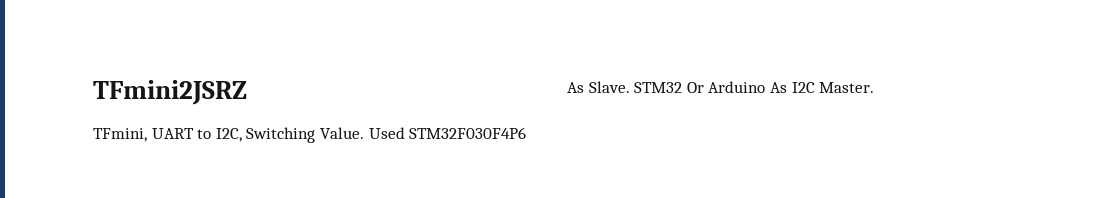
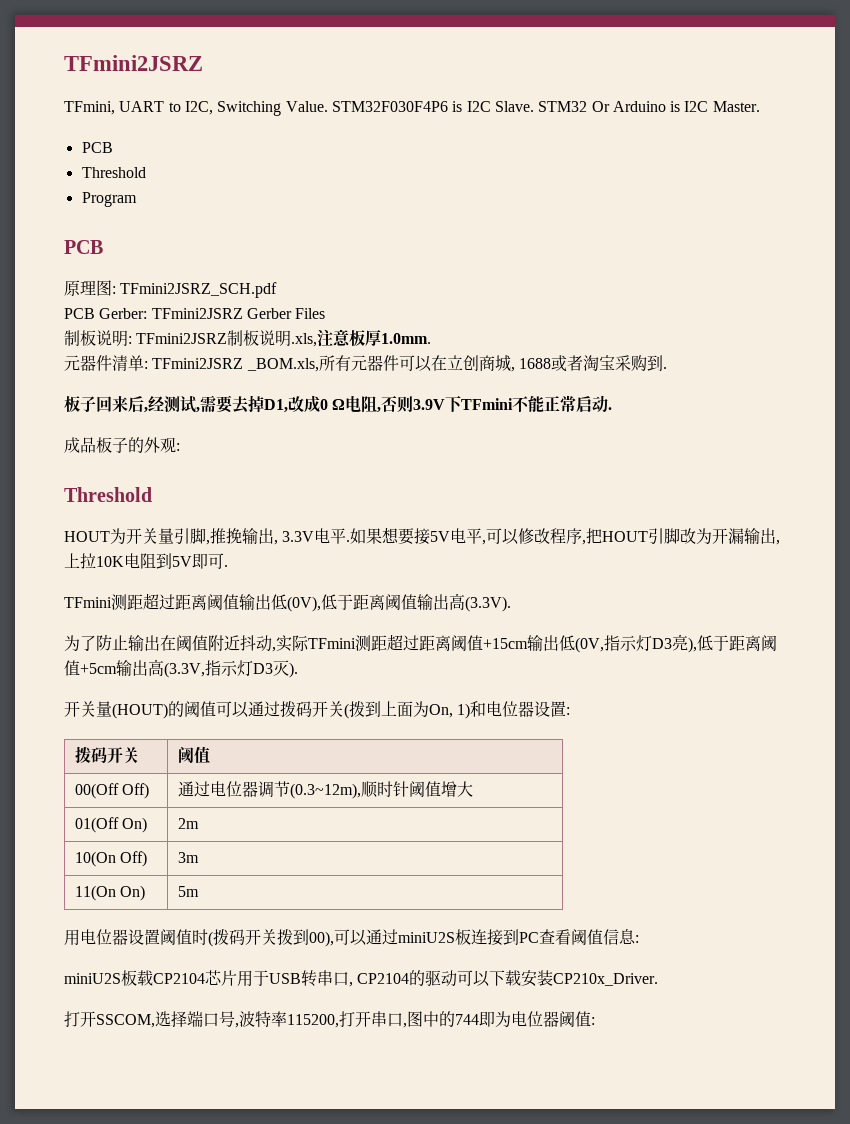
[368,127,527,139] [567,82,584,93] Used STM32F030F4P6 As -> [331,101,491,112] STM32F030F4P6 is I2C
[769,82,787,93] As -> [670,101,681,112] is
(875, 87) none -> [81,142,113,153] [81,167,146,178] [81,192,137,207] [64,240,103,254] [64,280,278,298] [64,308,326,319] [64,329,432,347] [64,355,667,372] [64,395,613,414] [64,437,180,453] [64,487,152,502] [64,527,781,545] [64,553,228,569] [64,593,511,612] [64,634,777,653] [64,659,298,678] [64,701,571,719] [74,746,139,764] [177,746,210,764] [74,783,150,799] [177,781,473,799] [74,817,148,833] [177,818,199,829] [74,851,148,867] [177,852,199,863] [74,885,146,901] [177,886,199,897] [64,929,639,947] [64,970,659,987] [64,1011,595,1028] // PCB // Threshold // Program // PCB // 原理图: TFmini2JSRZ_SCH.pdf // PCB Gerber: TFmini2JSRZ Gerber Files // 制板说明: TFmini2JSRZ制板说明.xls,注意板厚1.0mm. // 元器件清单: TFmini2JSRZ _BOM.xls,所有元器件可以在立创商城, 1688或者淘宝采购到. // 板子回来后,经测试,需要去掉D1,改成0 Ω电阻,否则3.9V下TFmini不能正常启动. // 成品板子的外观: // Threshold // HOUT为开关量引脚,推挽输出, 3.3V电平.如果想要接5V电平,可以修改程序,把HOUT引脚改为开漏输出,上拉10K电阻到5V即可. // TFmini测距超过距离阈值输出低(0V),低于距离阈值输出高(3.3V). // 为了防止输出在阈值附近抖动,实际TFmini测距超过距离阈值+15cm输出低(0V,指示灯D3亮),低于距离阈值+5cm输出高(3.3V,指示灯D3灭). // 开关量(HOUT)的阈值可以通过拨码开关(拨到上面为On, 1)和电位器设置: // 拨码开关 | 阈值 // 00(Off Off) | 通过电位器调节(0.3~12m),顺时针阈值增大 // 01(Off On) | 2m // 10(On Off) | 3m // 11(On On) | 5m // 用电位器设置阈值时(拨码开关拨到00),可以通过miniU2S板连接到PC查看阈值信息: // miniU2S板载CP2104芯片用于USB转串口, CP2104的驱动可以下载安装CP210x_Driver. // 打开SSCOM,选择端口号,波特率115200,打开串口,图中的744即为电位器阈值:

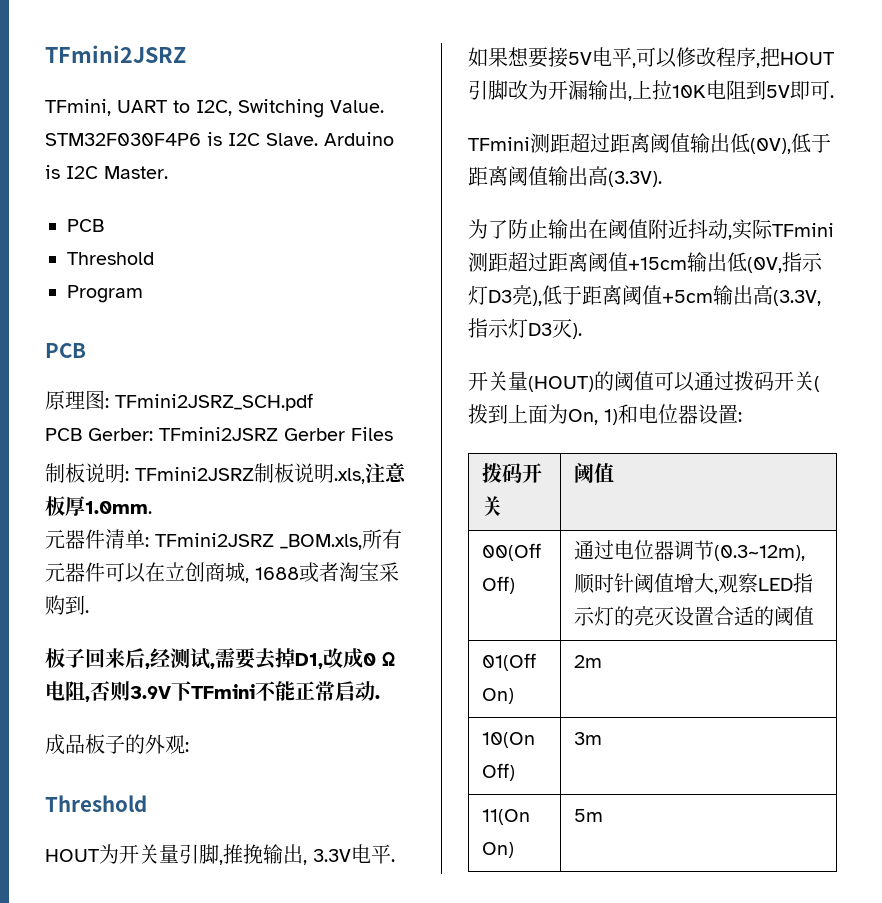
[538,101,610,112] STM32 Or -> (318, 139) none
(473, 789) none -> [713,573,813,594] [573,606,814,626] ,观察LED指示灯的亮灭设置合适的阈值
[64,929,639,947] [64,970,659,987] [64,1011,595,1028] // 用电位器设置阈值时(拨码开关拨到00),可以通过miniU2S板连接到PC查看阈值信息: // miniU2S板载CP2104芯片用于USB转串口, CP2104的驱动可以下载安装CP210x_Driver. // 打开SSCOM,选择端口号,波特率115200,打开串口,图中的744即为电位器阈值: -> (603, 815) none

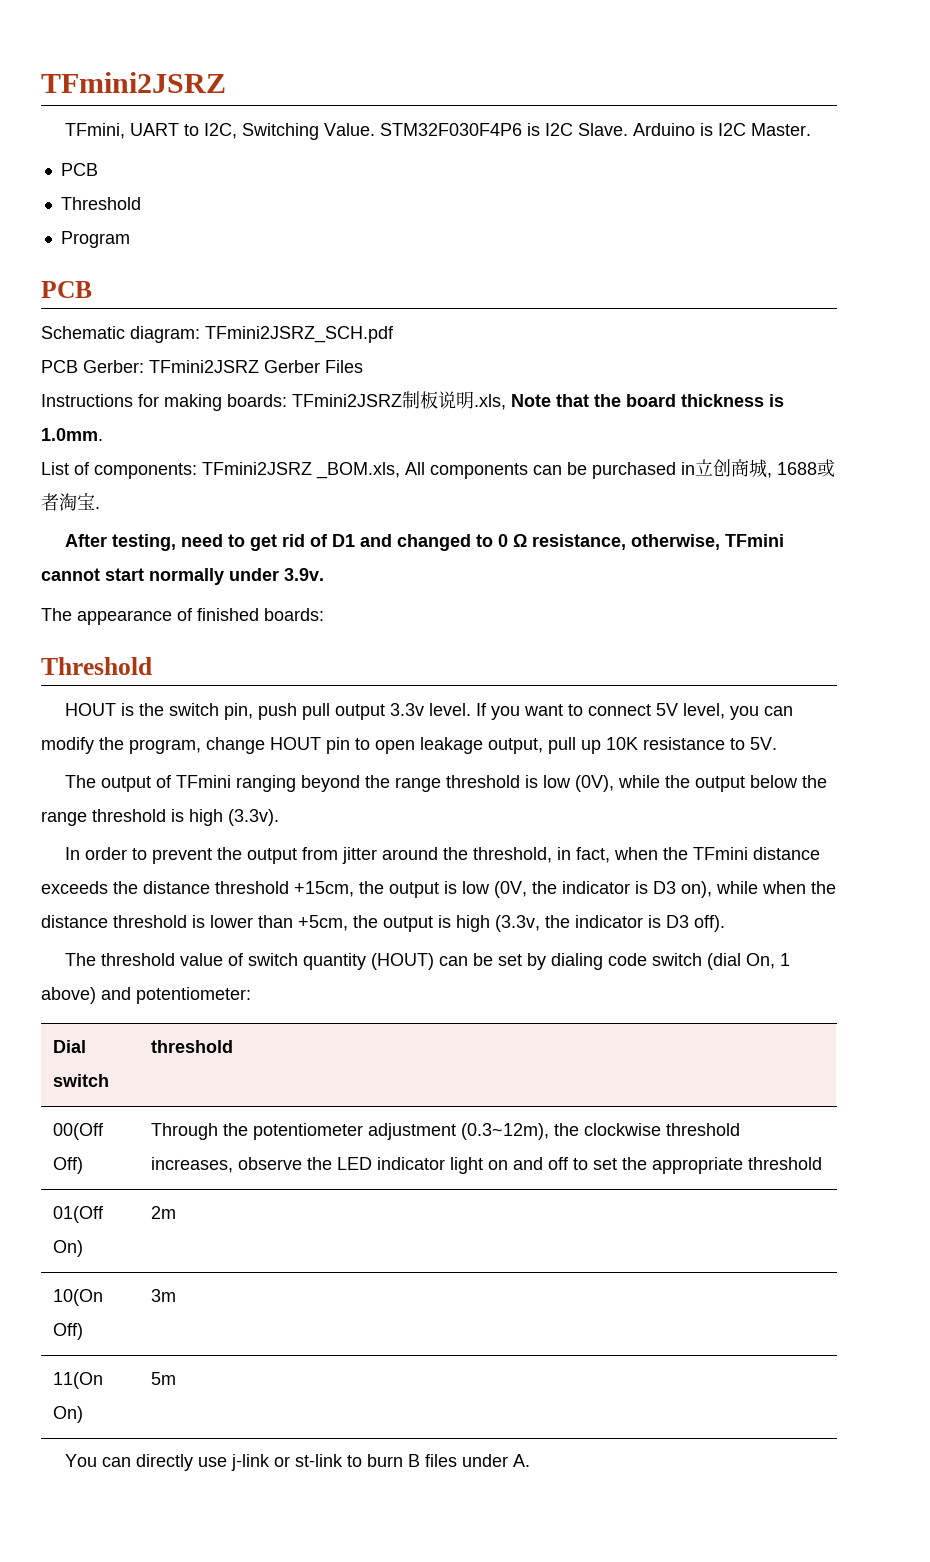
[45,390,109,410] 原理图: -> [41,326,200,343] Schematic diagram:
[45,463,406,484] [45,496,152,517] [45,529,402,550] [45,562,165,583] 制板说明: TFmini2JSRZ制板说明.xls,注意板厚1.0mm. // 元器件清单: TFmini2JSRZ _BOM.xls,所有元器件可以在 -> [41,391,784,411] [41,428,103,441] [41,462,695,479] Instructions for making boards: TFmini2JSRZ制板说明.xls, Note that the board thickness is 1.0mm. // List of components: TFmini2JSRZ _BOM.xls, All components can be purchased in
[379,562,399,582] [45,595,89,615] [45,647,395,670] [45,681,380,702] [45,734,189,755] [45,795,147,812] [45,844,395,865] [468,47,834,68] [468,80,834,101] [468,133,831,154] [468,166,662,187] [468,219,834,240] [468,252,823,273] [468,285,821,306] [468,318,582,339] [468,371,820,392] [468,404,742,425] [481,463,542,483] [481,496,502,516] [573,463,614,483] [481,543,541,561] [481,576,515,594] [573,540,805,561] [573,573,813,594] [573,606,814,626] 采购到. // 板子回来后,经测试,需要去掉D1,改成0 Ω电阻,否则3.9V下TFmini不能正常启动. // 成品板子的外观: // Threshold // HOUT为开关量引脚,推挽输出, 3.3V电平.如果想要接5V电平,可以修改程序,把HOUT引脚改为开漏输出,上拉10K电阻到5V即可. // TFmini测距超过距离阈值输出低(0V),低于距离阈值输出高(3.3V). // 为了防止输出在阈值附近抖动,实际TFmini测距超过距离阈值+15cm输出低(0V,指示灯D3亮),低于距离阈值+5cm输出高(3.3V,指示灯D3灭). // 开关量(HOUT)的阈值可以通过拨码开关(拨到上面为On, 1)和电位器设置: // 拨码开关 | 阈值 // 00(Off Off) | 通过电位器调节(0.3~12m),顺时针阈值增大,观察LED指示灯的亮灭设置合适的阈值 -> [95,507,100,509] [65,534,785,551] [41,568,324,585] [41,608,324,625] [41,657,152,675] [65,703,794,720] [41,737,777,754] [65,775,828,792] [41,809,279,826] [65,847,821,864] [41,881,836,898] [41,915,725,932] [65,953,791,970] [41,987,251,1004] [52,1040,86,1053] [52,1074,109,1087] [150,1040,233,1053] [52,1123,104,1140] [52,1157,83,1174] [150,1123,740,1140] [150,1157,822,1174] . // After testing, need to get rid of D1 and changed to 0 Ω resistance, otherwise, TFmini cannot start normally under 3.9v. // The appearance of finished boards: // Threshold // HOUT is the switch pin, push pull output 3.3v level. If you want to connect 5V level, you can modify the program, change HOUT pin to open leakage output, pull up 10K resistance to 5V. // The output of TFmini ranging beyond the range threshold is low (0V), while the output below the range threshold is high (3.3v). // In order to prevent the output from jitter around the threshold, in fact, when the TFmini distance exceeds the distance threshold +15cm, the output is low (0V, the indicator is D3 on), while when the distance threshold is lower than +5cm, the output is high (3.3v, the indicator is D3 off). // The threshold value of switch quantity (HOUT) can be set by dialing code switch (dial On, 1 above) and potentiometer: // Dial switch | threshold // 00(Off Off) | Through the potentiometer adjustment (0.3~12m), the clockwise threshold increases, observe the LED indicator light on and off to set the appropriate threshold
(603, 815) none -> [65,1454,531,1471] // You can directly use j-link or st-link to burn B files under A.

